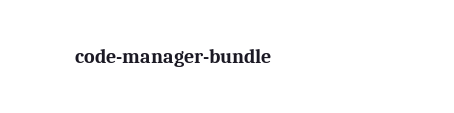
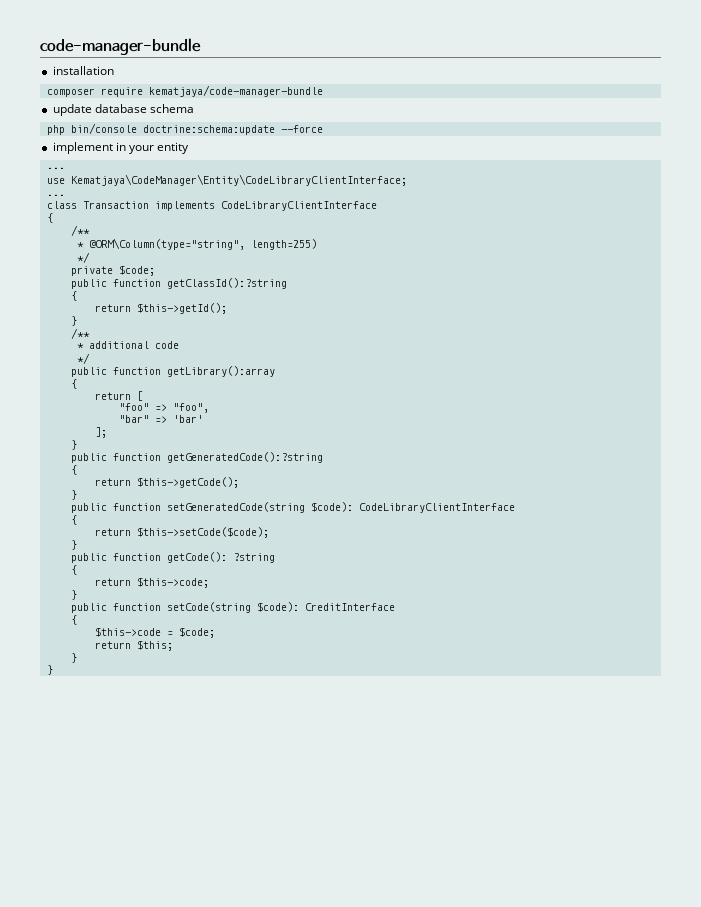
(271, 57) none -> [52,66,114,75] [46,85,323,97] [52,104,194,116] [46,123,323,135] [52,142,189,154] [46,167,65,169] [46,174,407,186] [46,194,65,196] [46,201,377,211] [46,213,53,223] [70,225,90,236] [76,238,317,250] [76,252,90,263] [70,265,155,276] [70,278,287,289] [70,291,77,301] [94,303,227,314] [70,316,77,326] [70,328,90,339] [76,341,179,349] [76,353,90,364] [70,366,275,377] [70,379,77,389] [94,391,143,401] [118,403,209,413] [118,415,203,423] [94,427,107,438] [70,440,77,450] [70,452,323,463] [70,465,77,475] [94,477,239,488] [70,490,77,500] [70,502,515,513] [70,515,77,525] [94,527,269,538] [70,540,77,550] [70,552,275,563] [70,565,77,575] [94,577,209,588] [70,590,77,600] [70,602,395,613] [70,615,77,625] [94,627,215,638] [94,640,173,651] [70,653,77,663] [46,665,53,675] // installation // composer require kematjaya/code-manager-bundle // update database schema // php bin/console doctrine:schema:update --force // implement in your entity // ... // use Kematjaya\CodeManager\Entity\CodeLibraryClientInterface; // ... // class Transaction implements CodeLibraryClientInterface // { // /** // * @ORM\Column(type="string", length=255) // */ // private $code; // public function getClassId():?string // { // return $this->getId(); // } // /** // * additional code // */ // public function getLibrary():array // { // return [ // "foo" => "foo", // "bar" => 'bar' // ]; // } // public function getGeneratedCode():?string // { // return $this->getCode(); // } // public function setGeneratedCode(string $code): CodeLibraryClientInterface // { // return $this->setCode($code); // } // public function getCode(): ?string // { // return $this->code; // } // public function setCode(string $code): CreditInterface // { // $this->code = $code; // return $this; // } // }

